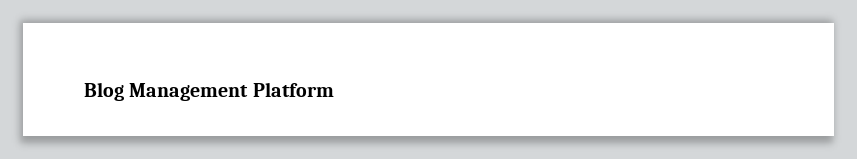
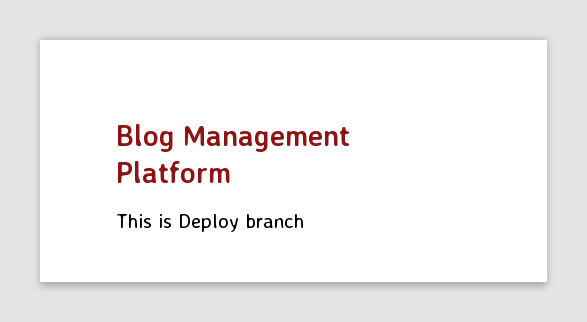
(334, 89) none -> [116,214,304,232] // This is Deploy branch

